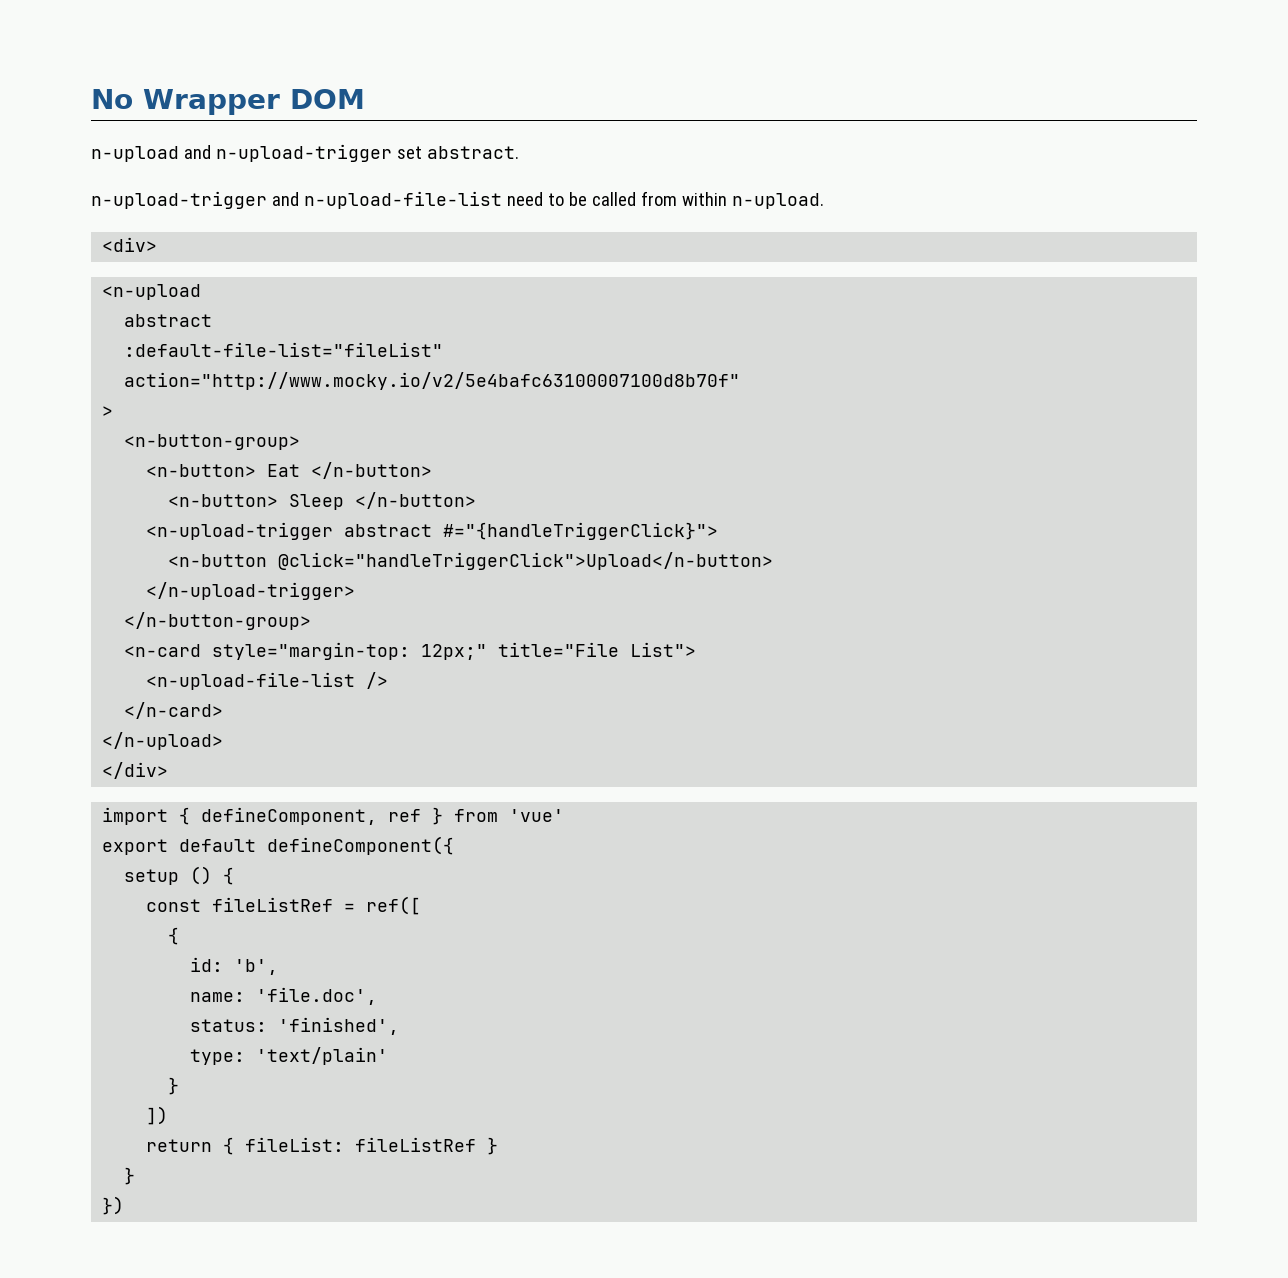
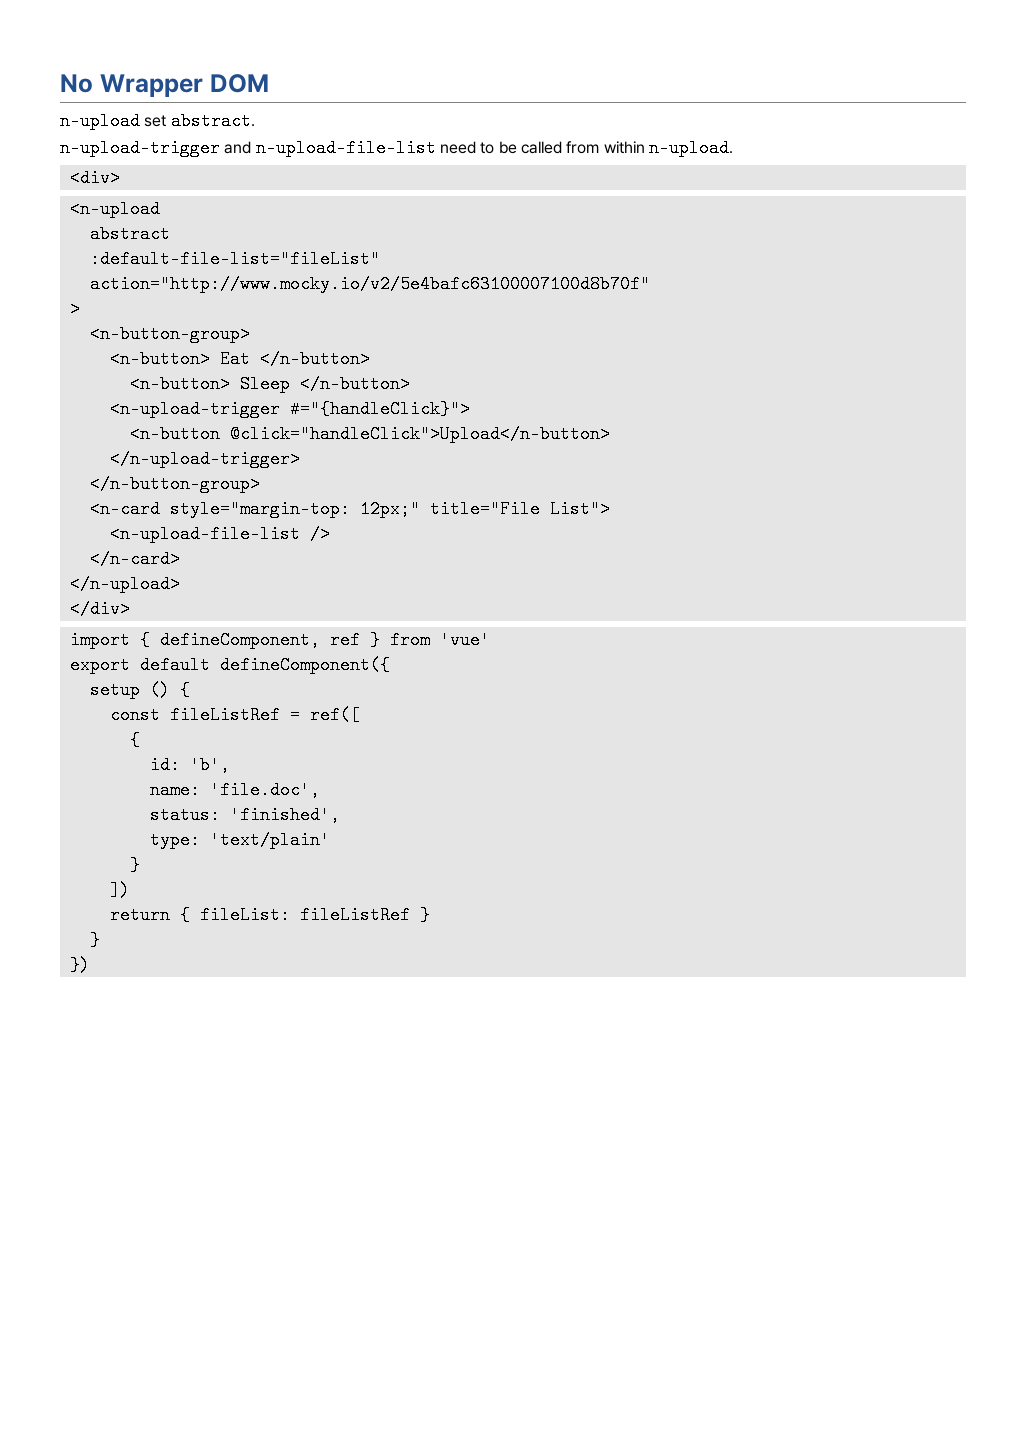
[183,144,392,162] and n-upload-trigger -> (140, 121) none
[344,522,719,540] abstract #="{handleTriggerClick}"> -> [289,400,470,418] #="{handleClick}">
[278,552,774,570] @click="handleTriggerClick">Upload</n-button> -> [229,425,610,443] @click="handleClick">Upload</n-button>

